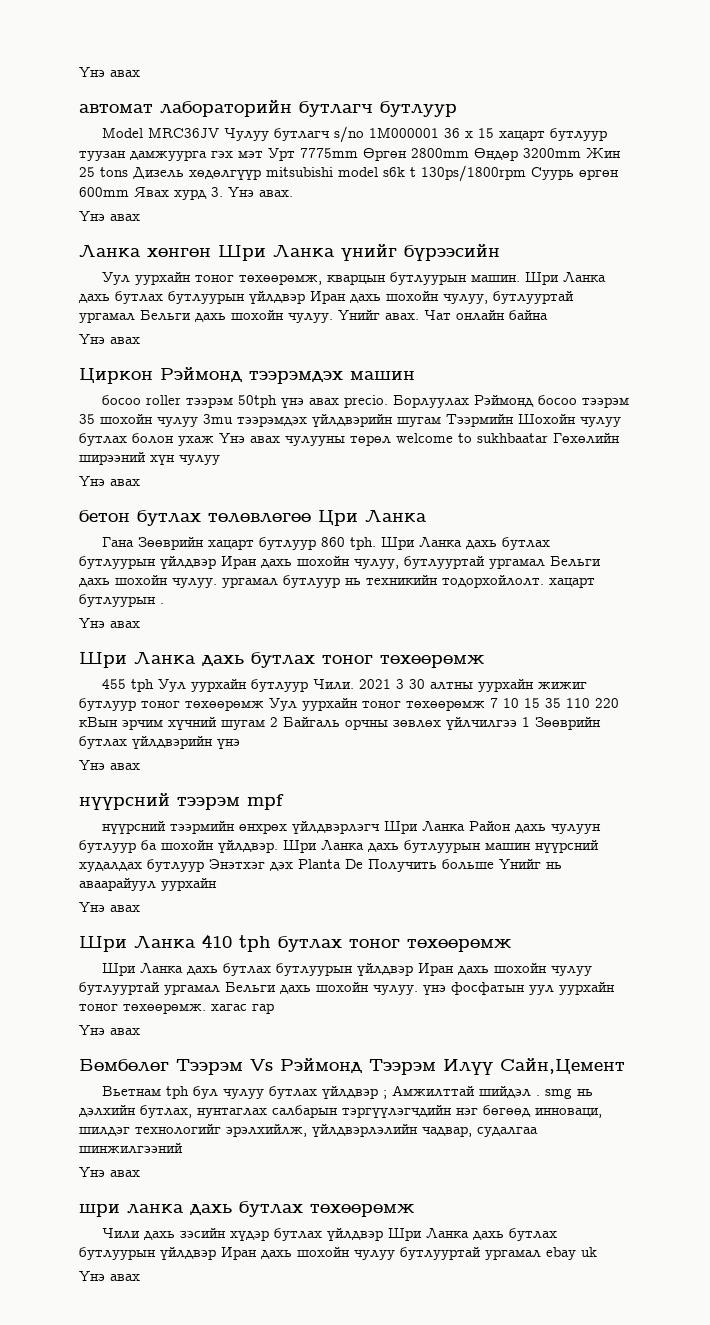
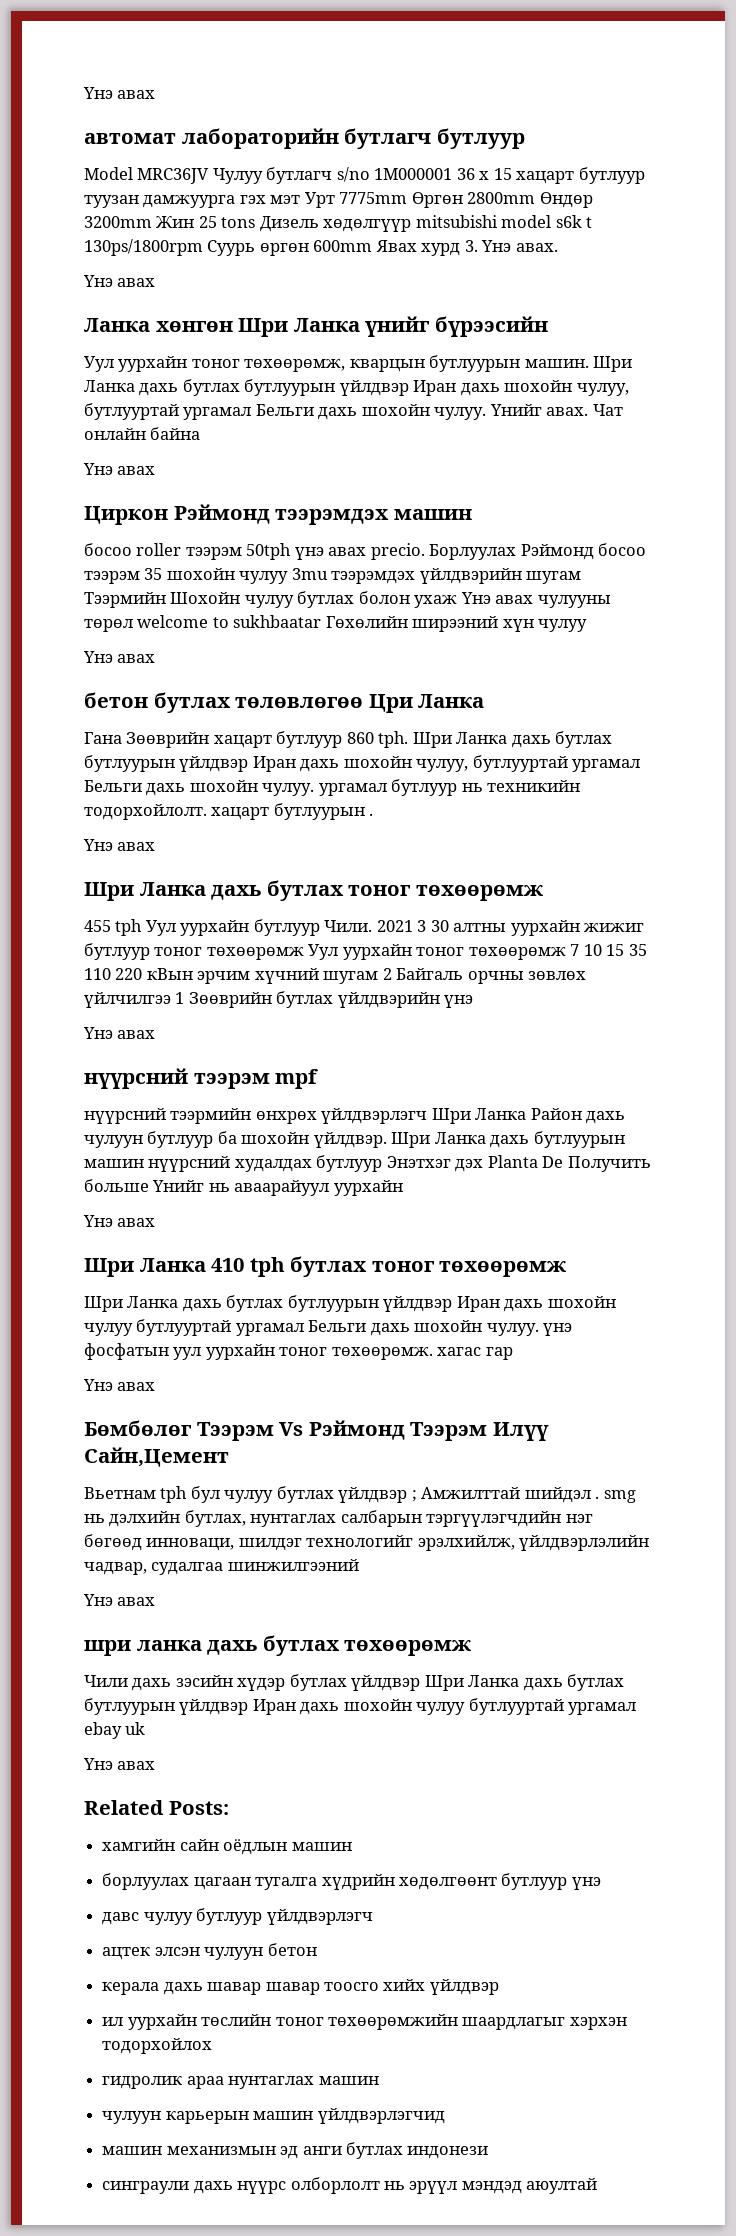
(140, 1277) none -> [84,1800,229,1815] [102,1839,352,1855] [102,1873,601,1890] [102,1908,373,1925] [102,1943,317,1960] [102,1979,499,1995] [102,2014,627,2030] [102,2038,213,2054] [102,2076,379,2089] [102,2108,445,2124] [102,2142,489,2159] [102,2177,598,2194] // Related Posts: // хамгийн сайн оёдлын машин // борлуулах цагаан тугалга хүдрийн хөдөлгөөнт бутлуур үнэ // давс чулуу бутлуур үйлдвэрлэгч // ацтек элсэн чулуун бетон // керала дахь шавар шавар тоосго хийх үйлдвэр // ил уурхайн төслийн тоног төхөөрөмжийн шаардлагыг хэрхэн тодорхойлох // гидролик араа нунтаглах машин // чулуун карьерын машин үйлдвэрлэгчид // машин механизмын эд анги бутлах индонези // синграули дахь нүүрс олборлолт нь эрүүл мэндэд аюултай

